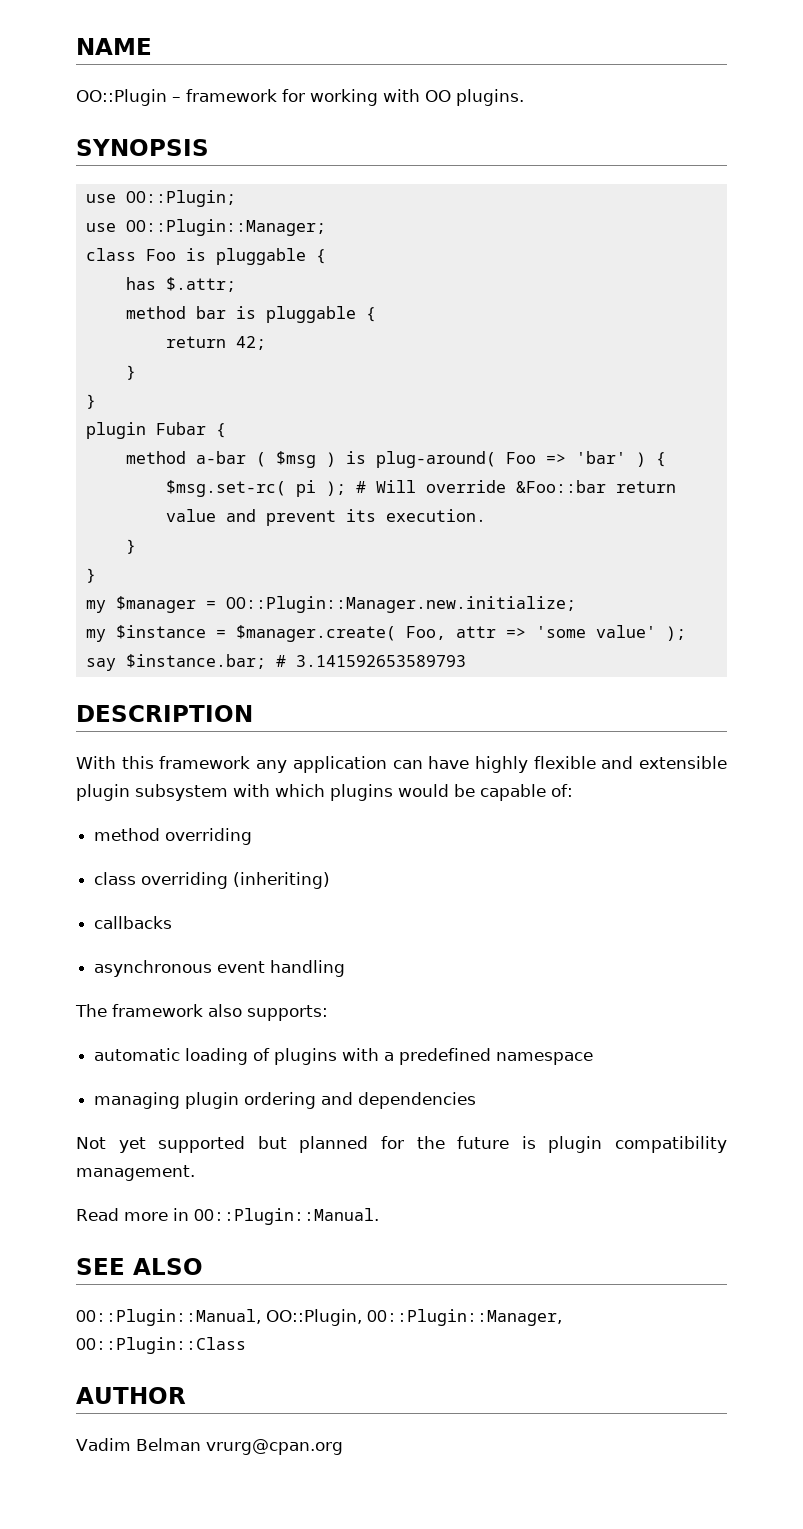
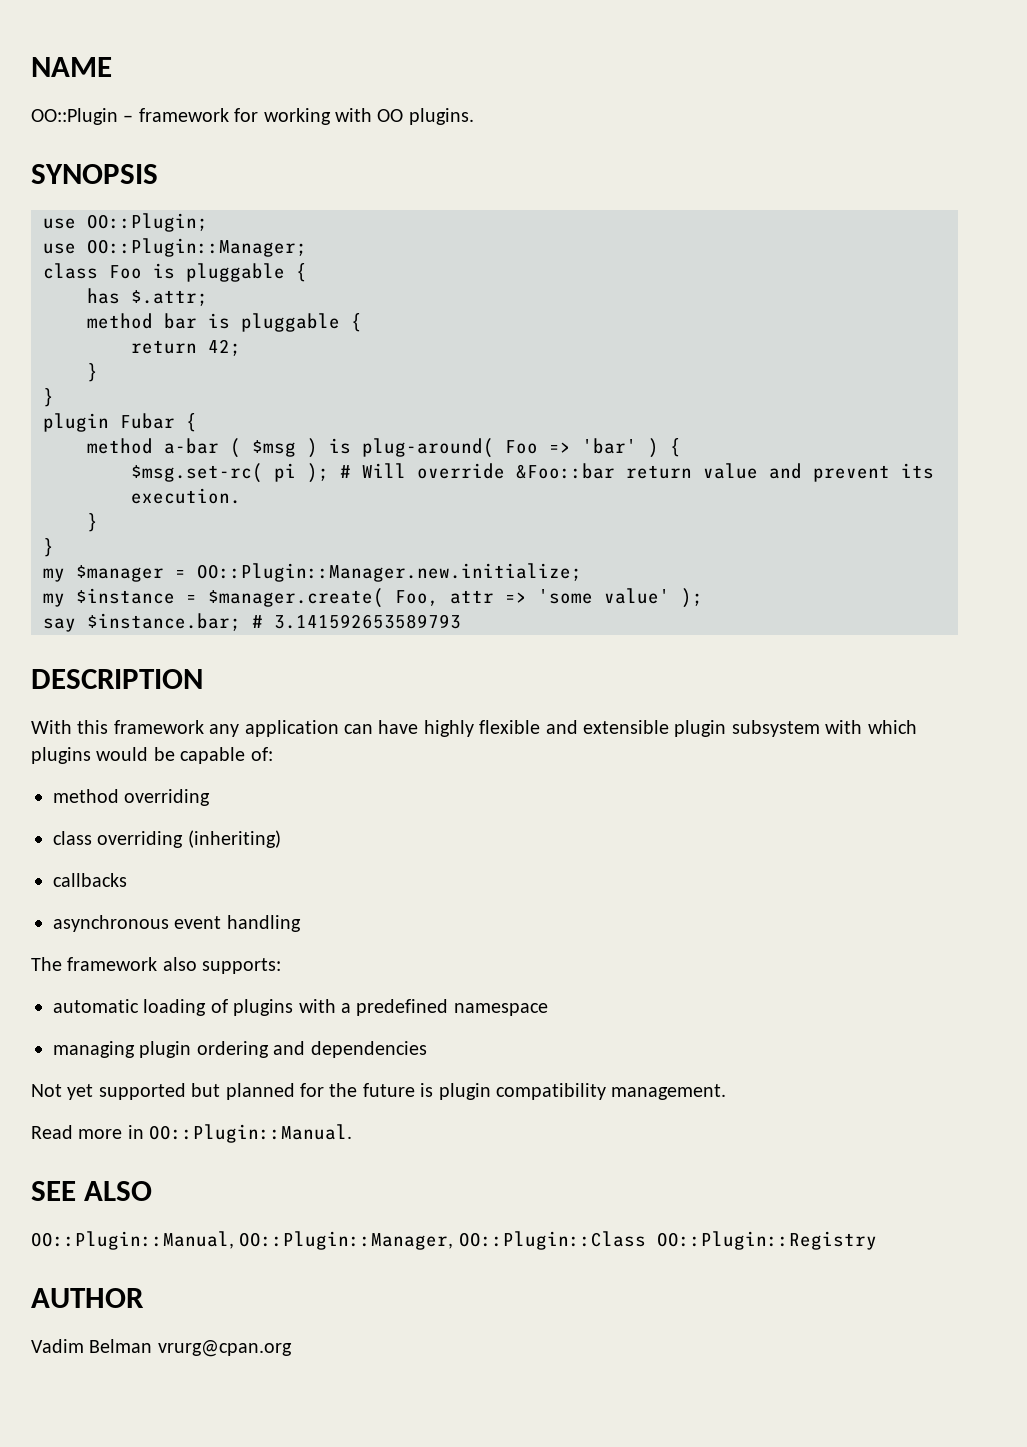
[266,1309,362,1326] OO::Plugin, -> (234, 1240) none
(246, 1345) none -> [656,1231,877,1250] OO::Plugin::Registry

